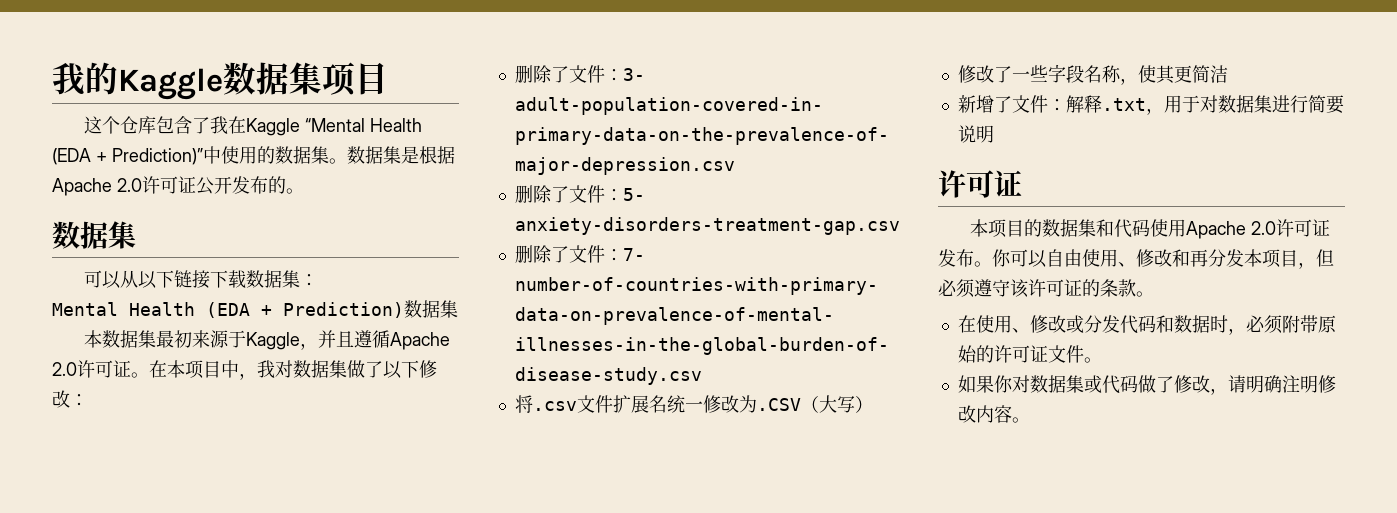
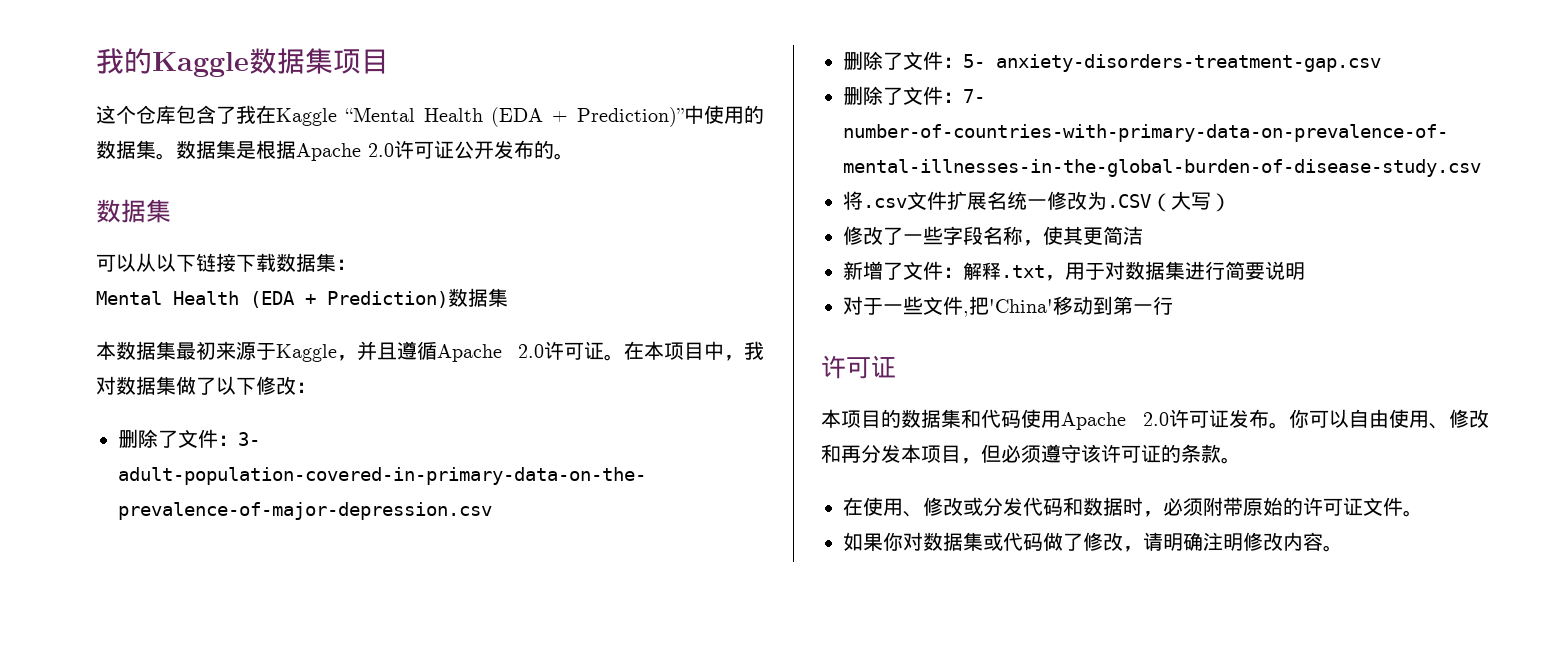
(994, 134) none -> [843,296,1173,317] // 对于一些文件,把'China'移动到第一行

